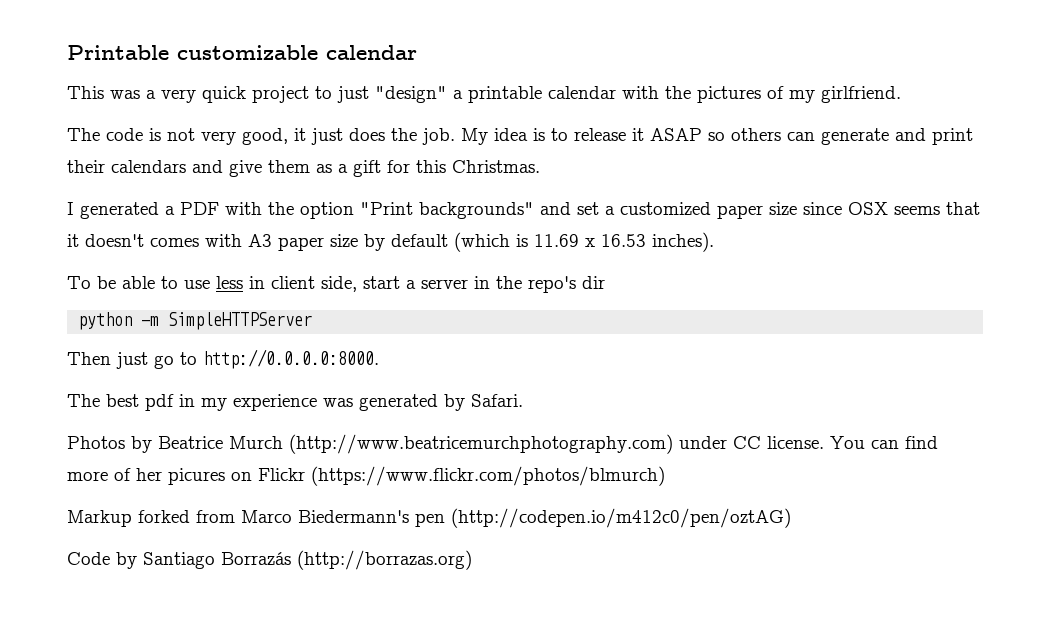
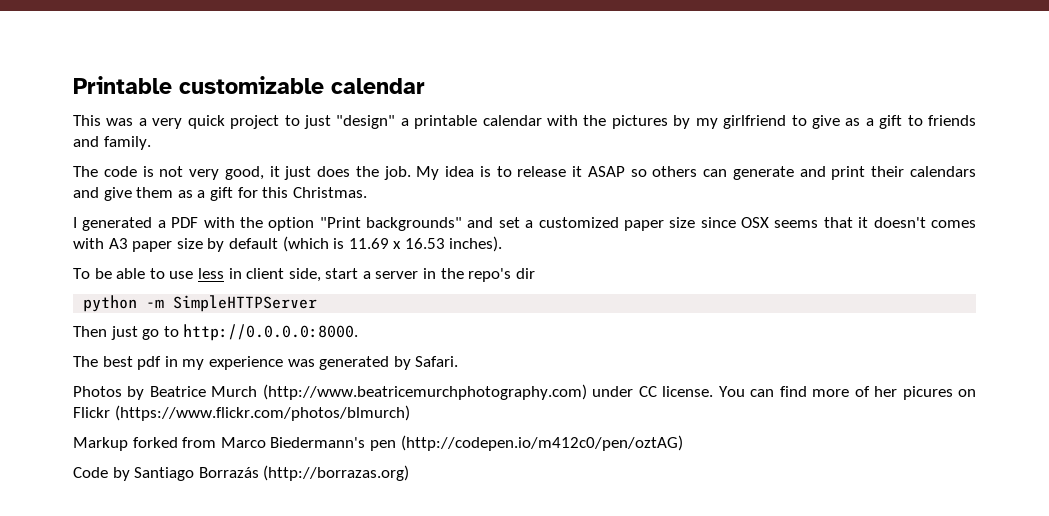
[767,86,901,103] of my girlfriend. -> [673,115,976,129] [73,136,151,150] by my girlfriend to give as a gift to friends and family.

